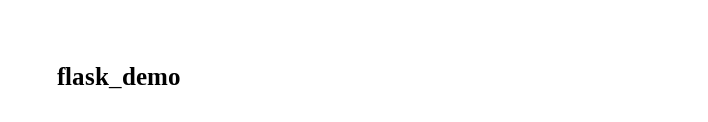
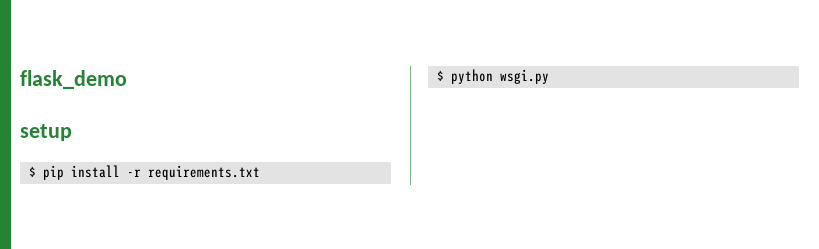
(181, 78) none -> [20,124,72,141] [29,165,261,180] [437,69,550,84] // setup // $ pip install -r requirements.txt // $ python wsgi.py

